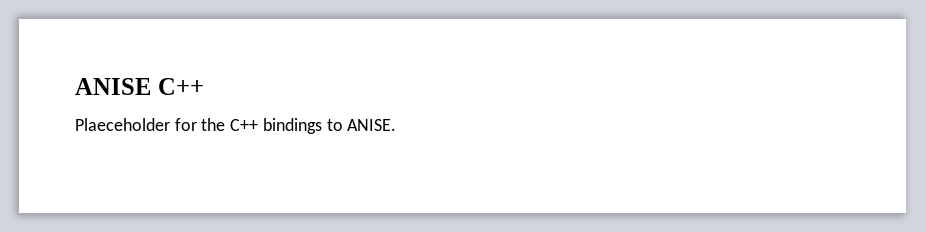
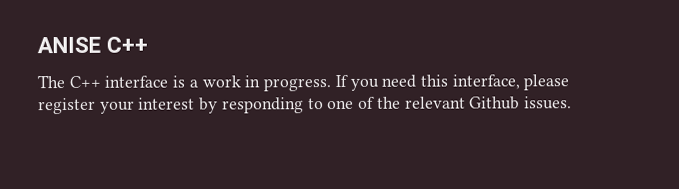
[75,118,397,134] Plaeceholder for the C++ bindings to ANISE. -> [37,74,570,92] [38,96,572,115] The C++ interface is a work in progress. If you need this interface, please register your interest by responding to one of the relevant Github issues.

